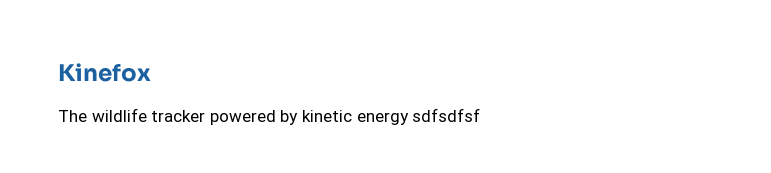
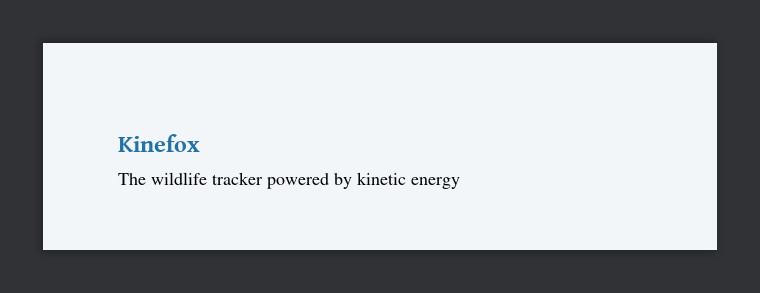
[412,108,481,122] sdfsdfsf -> (460, 183) none

